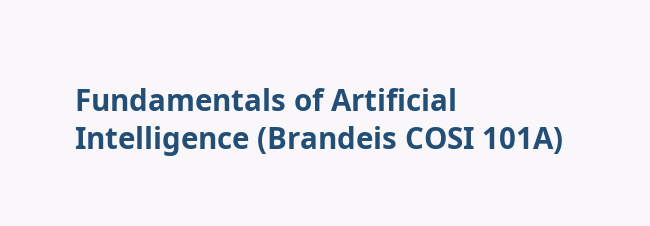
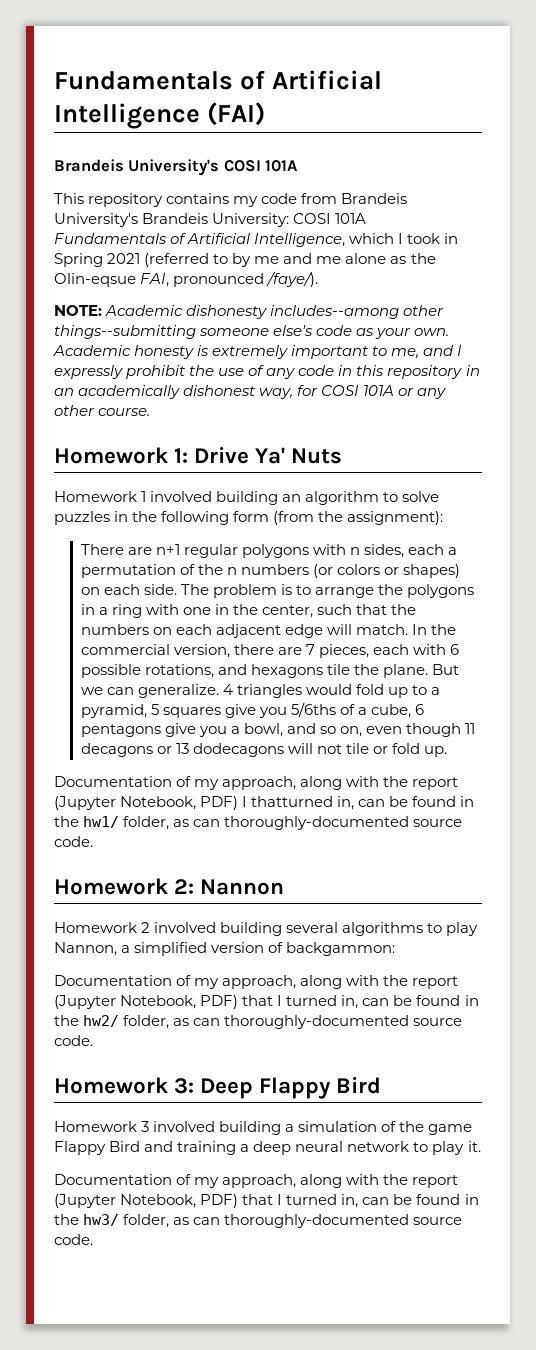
[257,126,563,154] (Brandeis COSI 101A) -> [207,102,266,126] [54,159,298,176] [54,193,408,207] [54,213,367,227] [54,233,459,247] [54,253,436,267] [54,271,319,287] [54,305,445,319] [54,325,450,339] [53,345,463,359] [54,365,480,379] [54,385,447,399] [54,405,151,416] [54,447,343,464] [54,491,440,505] [54,511,444,525] [80,544,458,558] [80,564,461,578] [80,584,475,598] [80,604,417,618] [80,624,457,638] [80,644,460,658] [80,664,460,678] [80,684,441,698] [80,702,425,718] [80,723,476,737] [80,743,448,757] [54,776,459,790] [54,796,475,810] [54,816,463,830] [54,836,93,847] [54,878,285,895] [54,922,479,936] [54,942,396,956] [54,975,459,989] [54,995,479,1009] [54,1015,463,1029] [54,1035,93,1046] [54,1077,382,1099] [54,1121,473,1135] [54,1141,481,1155] [54,1174,459,1188] [54,1194,479,1208] [54,1214,463,1228] [54,1234,93,1245] (FAI) // Brandeis University's COSI 101A // This repository contains my code from Brandeis University's Brandeis University: COSI 101A Fundamentals of Artificial Intelligence, which I took in Spring 2021 (referred to by me and me alone as the Olin-eqsue FAI, pronounced /faye/). // NOTE: Academic dishonesty includes--among other things--submitting someone else's code as your own. Academic honesty is extremely important to me, and I expressly prohibit the use of any code in this repository in an academically dishonest way, for COSI 101A or any other course. // Homework 1: Drive Ya' Nuts // Homework 1 involved building an algorithm to solve puzzles in the following form (from the assignment): // There are n+1 regular polygons with n sides, each a permutation of the n numbers (or colors or shapes) on each side. The problem is to arrange the polygons in a ring with one in the center, such that the numbers on each adjacent edge will match. In the commercial version, there are 7 pieces, each with 6 possible rotations, and hexagons tile the plane. But we can generalize. 4 triangles would fold up to a pyramid, 5 squares give you 5/6ths of a cube, 6 pentagons give you a bowl, and so on, even though 11 decagons or 13 dodecagons will not tile or fold up. // Documentation of my approach, along with the report (Jupyter Notebook, PDF) I thatturned in, can be found in the hw1/ folder, as can thoroughly-documented source code. // Homework 2: Nannon // Homework 2 involved building several algorithms to play Nannon, a simplified version of backgammon: // Documentation of my approach, along with the report (Jupyter Notebook, PDF) that I turned in, can be found in the hw2/ folder, as can thoroughly-documented source code. // Homework 3: Deep Flappy Bird // Homework 3 involved building a simulation of the game Flappy Bird and training a deep neural network to play it. // Documentation of my approach, along with the report (Jupyter Notebook, PDF) that I turned in, can be found in the hw3/ folder, as can thoroughly-documented source code.

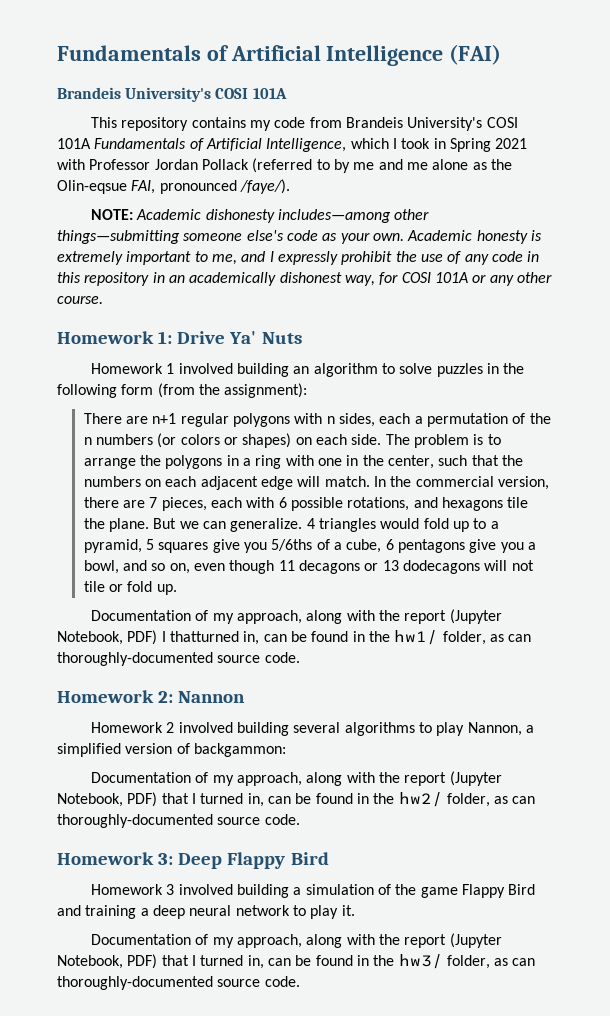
[142,213,290,227] Brandeis University: -> (483, 124) none
(141, 258) none -> [57,159,249,170] with Professor Jordan Pollack
[270,305,445,319] [54,325,196,339] includes--among other things--submitting -> [277,209,430,223] [57,230,180,244] includes—among other things—submitting

